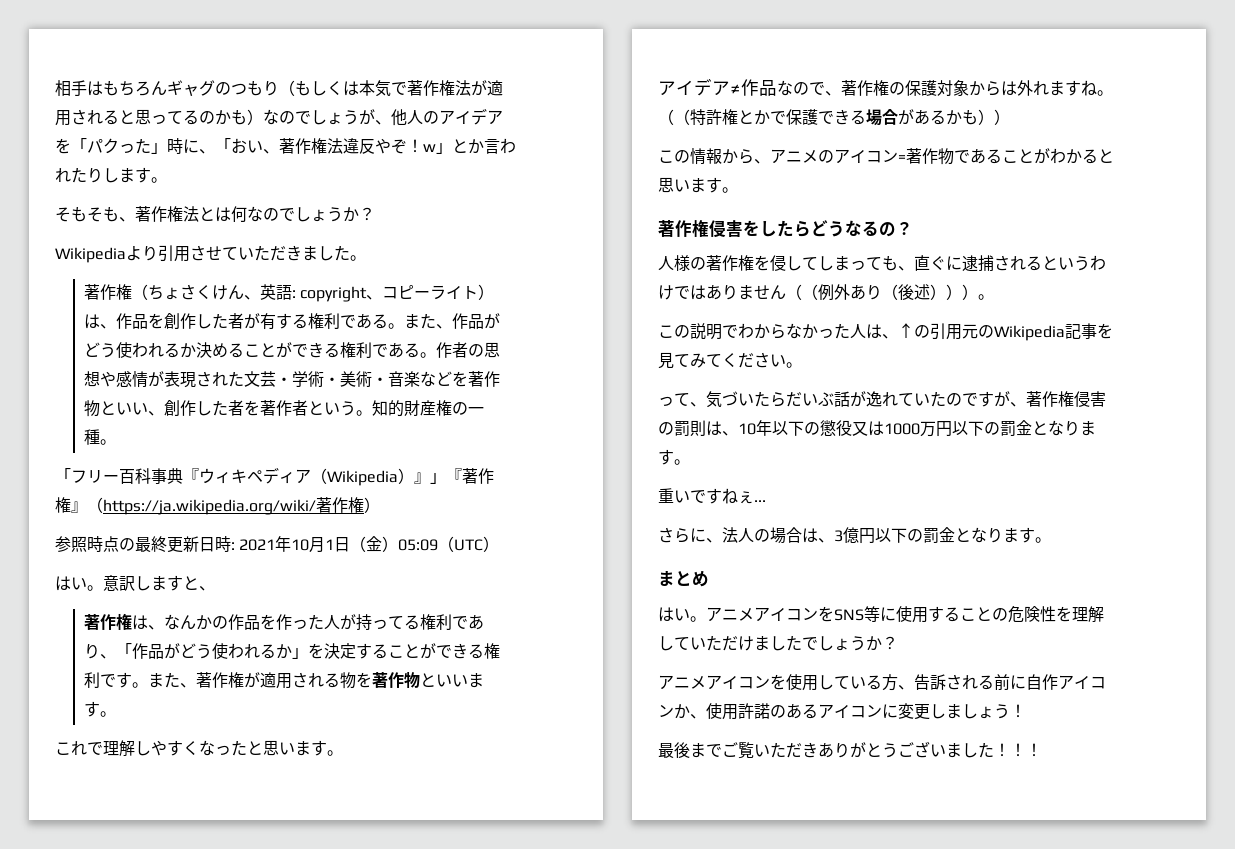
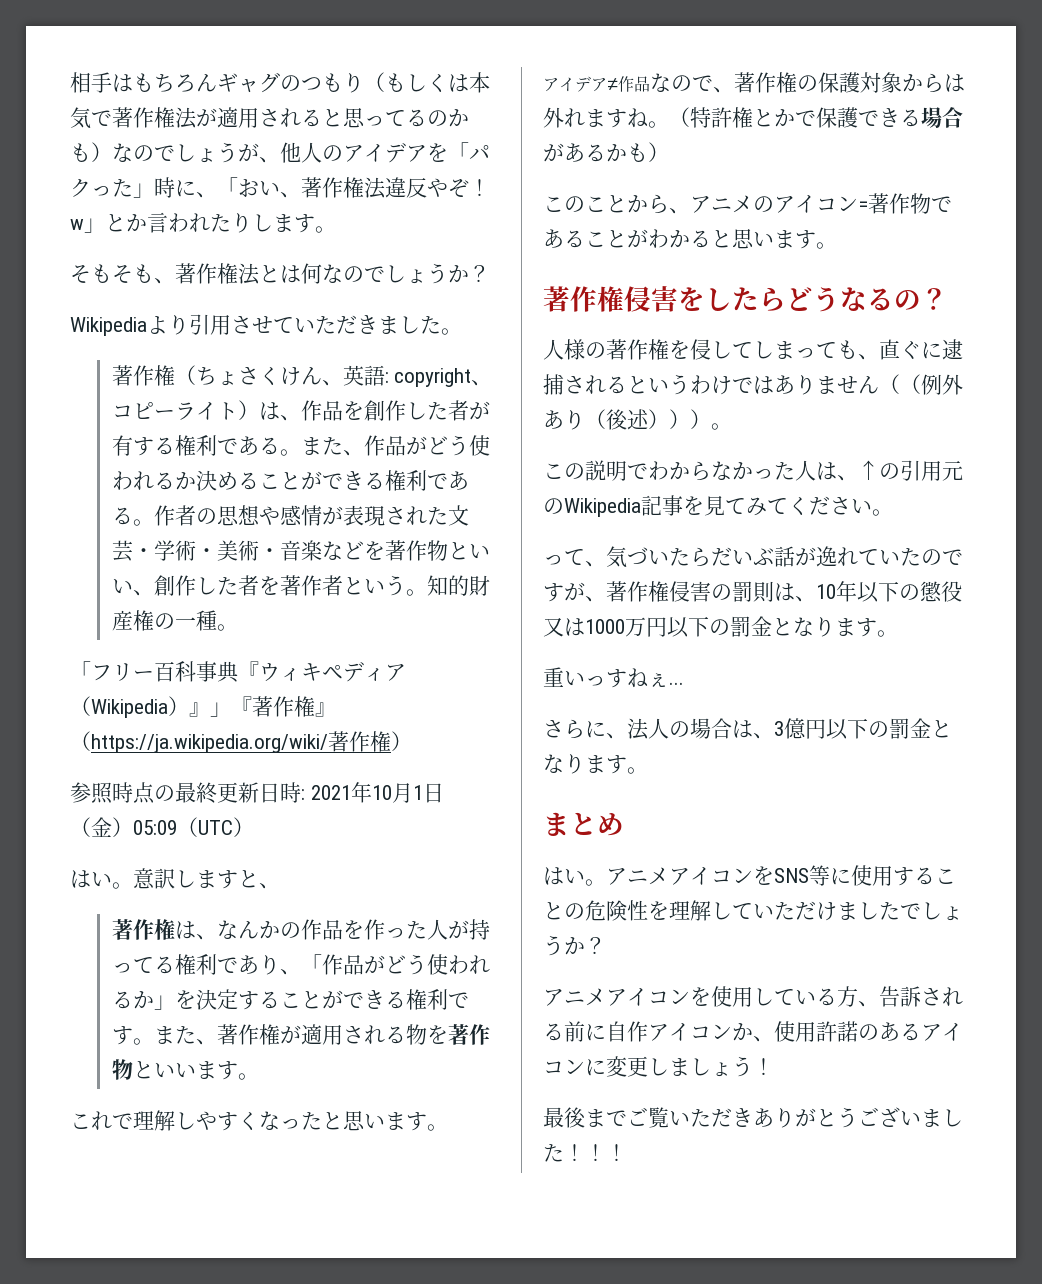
[674,109,690,125] （ -> (690, 117) none
[994,109,1010,125] [658,148,722,165] ） // この情報 -> [543,195,627,213] // このこと
[690,490,706,503] で -> [585,676,606,686] っ

